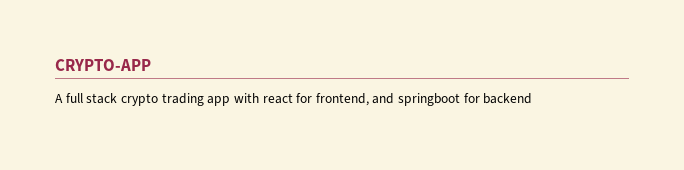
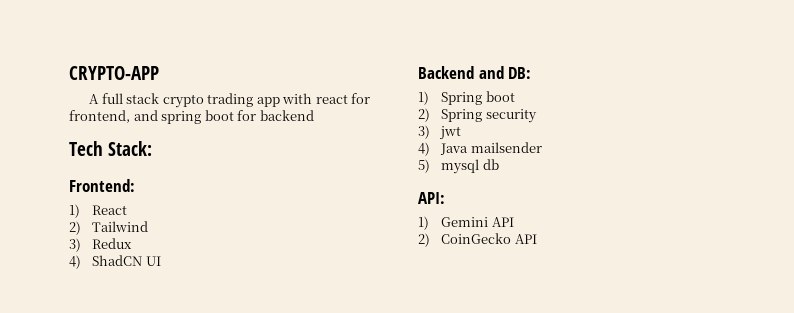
[398,93,461,106] springboot -> [161,110,234,124] spring boot
(533, 98) none -> [69,141,153,156] [69,179,135,192] [69,204,128,218] [69,221,149,235] [69,238,133,252] [69,255,161,269] [418,66,532,79] [418,91,515,105] [418,108,537,123] [418,125,462,140] [418,142,542,156] [418,159,499,174] [418,192,445,204] [418,216,514,230] [418,233,537,247] // Tech Stack: // Frontend: // 1) React // 2) Tailwind // 3) Redux // 4) ShadCN UI // Backend and DB: // 1) Spring boot // 2) Spring security // 3) jwt // 4) Java mailsender // 5) mysql db // API: // 1) Gemini API // 2) CoinGecko API

